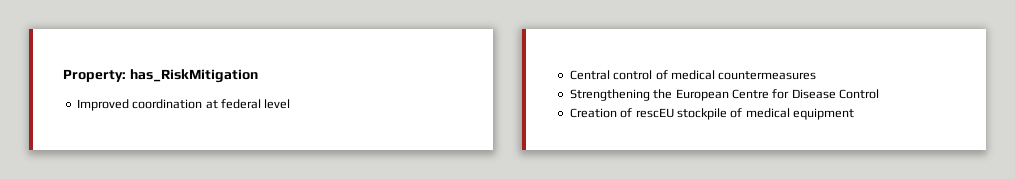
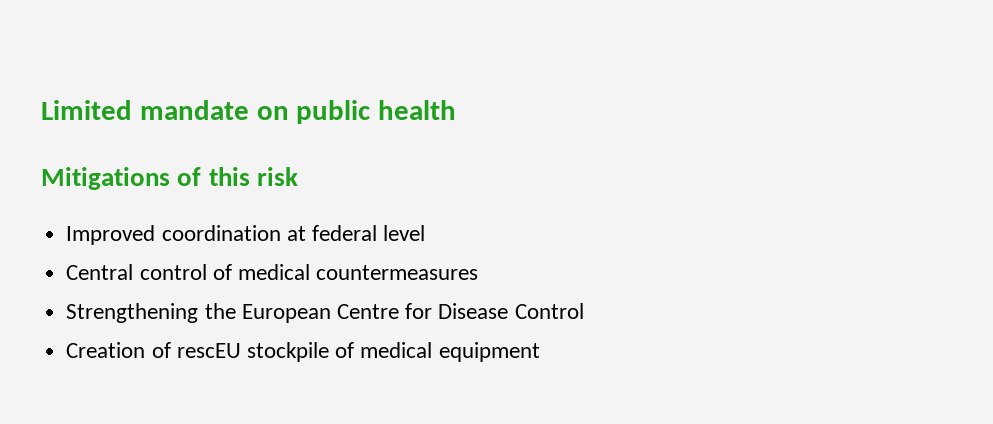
[63,69,258,83] Property: has_RiskMitigation -> [41,100,457,124] [41,167,298,190] Limited mandate on public health // Mitigations of this risk

